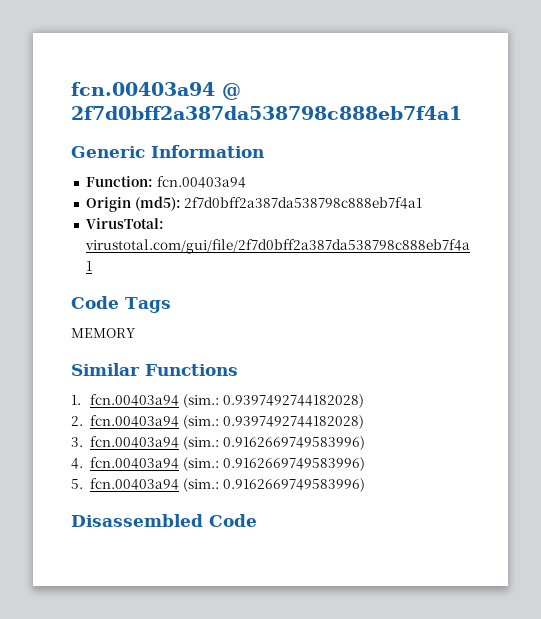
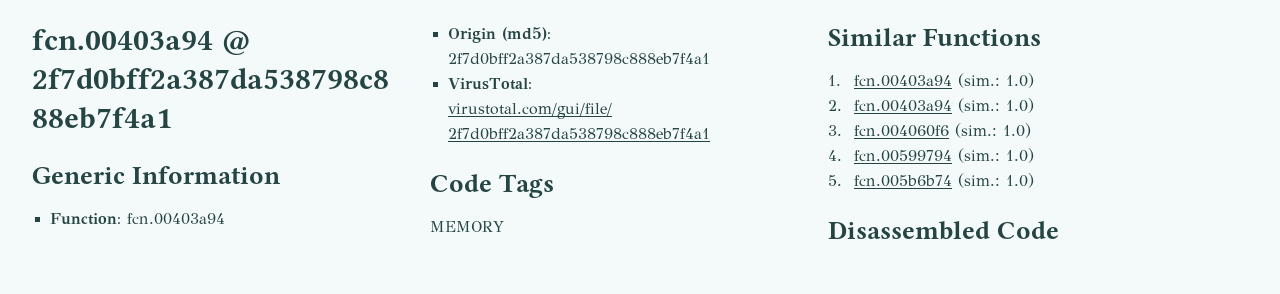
[222,394,364,408] 0.9397492744182028) -> [1006,73,1035,88] 1.0)
[222,415,364,429] 0.9397492744182028) -> [1006,98,1035,113] 1.0)
[90,436,365,450] [71,457,365,471] [71,478,365,492] fcn.00403a94 (sim.: 0.9162669749583996) // 4. fcn.00403a94 (sim.: 0.9162669749583996) // 5. fcn.00403a94 (sim.: 0.9162669749583996) -> [854,123,1032,138] [828,148,1035,163] [828,173,1035,188] fcn.004060f6 (sim.: 1.0) // 4. fcn.00599794 (sim.: 1.0) // 5. fcn.005b6b74 (sim.: 1.0)

